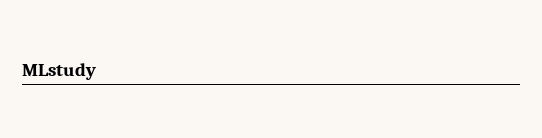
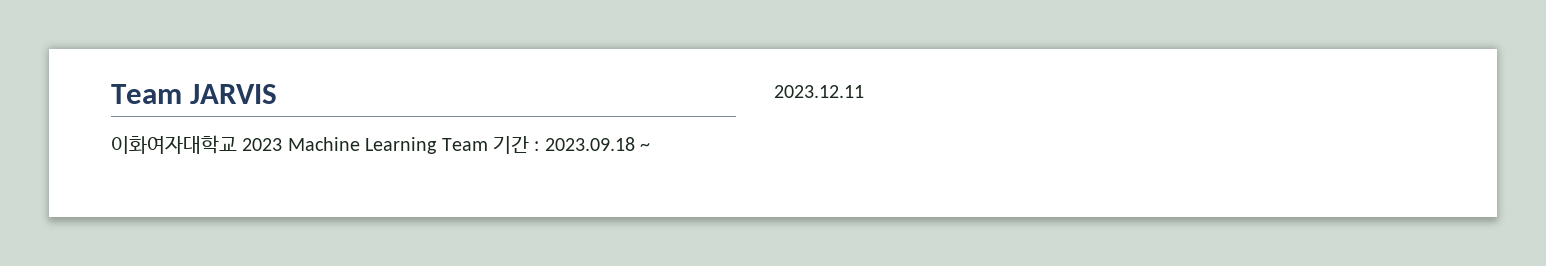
[22,63,96,80] MLstudy -> [111,84,278,104] [111,135,651,154] [774,85,864,98] Team JARVIS // 이화여자대학교 2023 Machine Learning Team 기간 : 2023.09.18 ~ 2023.12.11

